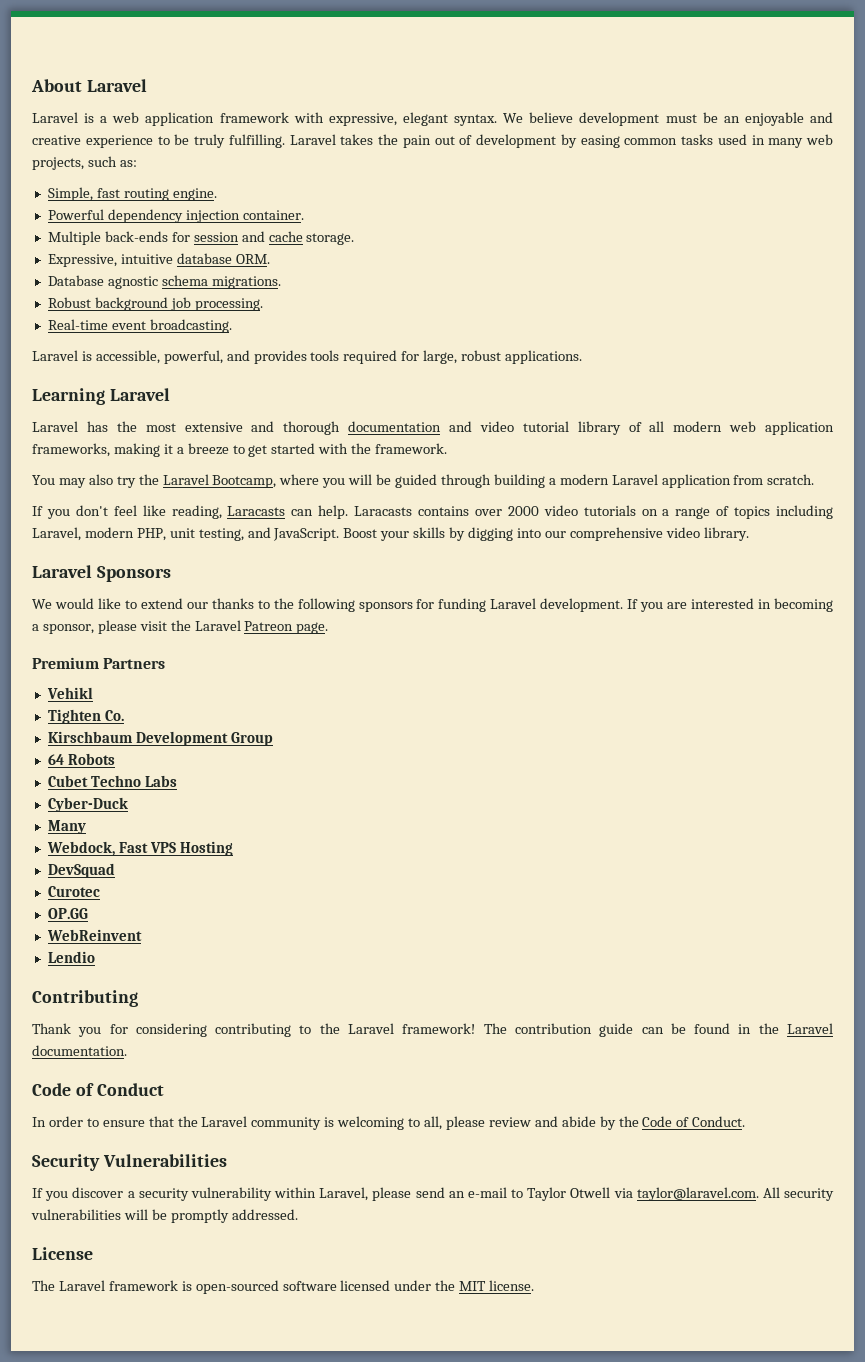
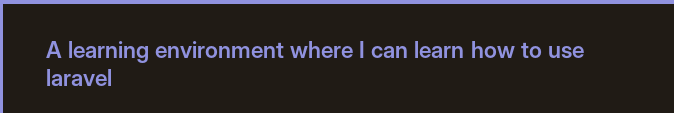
[31,79,147,92] [32,112,833,126] [32,134,833,148] [32,156,137,170] [47,187,217,201] [47,209,304,223] [47,231,355,245] [47,253,270,267] [47,275,281,289] [47,297,263,311] [47,319,232,333] [32,350,583,364] [32,388,170,405] [32,421,834,435] [32,443,448,457] [32,474,815,488] [32,505,833,519] [32,527,749,541] [32,565,171,582] [32,598,834,612] [32,620,329,634] [32,657,166,669] [46,687,93,699] [47,709,124,724] [47,731,273,746] [47,753,115,765] [47,775,177,787] [47,797,128,812] [47,820,86,834] [46,841,233,856] [47,863,115,878] [47,886,100,897] [47,908,88,919] [46,929,142,941] [47,951,95,963] [32,990,138,1007] [32,1023,833,1037] [32,1045,127,1056] [32,1083,164,1096] [32,1116,746,1130] [32,1154,227,1171] [32,1187,834,1201] [31,1209,298,1223] [32,1247,93,1260] [32,1280,535,1294] About Laravel // Laravel is a web application framework with expressive, elegant syntax. We believe development must be an enjoyable and creative experience to be truly fulfilling. Laravel takes the pain out of development by easing common tasks used in many web projects, such as: // Simple, fast routing engine. // Powerful dependency injection container. // Multiple back-ends for session and cache storage. // Expressive, intuitive database ORM. // Database agnostic schema migrations. // Robust background job processing. // Real-time event broadcasting. // Laravel is accessible, powerful, and provides tools required for large, robust applications. // Learning Laravel // Laravel has the most extensive and thorough documentation and video tutorial library of all modern web application frameworks, making it a breeze to get started with the framework. // You may also try the Laravel Bootcamp, where you will be guided through building a modern Laravel application from scratch. // If you don't feel like reading, Laracasts can help. Laracasts contains over 2000 video tutorials on a range of topics including Laravel, modern PHP, unit testing, and JavaScript. Boost your skills by digging into our comprehensive video library. // Laravel Sponsors // We would like to extend our thanks to the following sponsors for funding Laravel development. If you are interested in becoming a sponsor, please visit the Laravel Patreon page. // Premium Partners // Vehikl // Tighten Co. // Kirschbaum Development Group // 64 Robots // Cubet Techno Labs // Cyber-Duck // Many // Webdock, Fast VPS Hosting // DevSquad // Curotec // OP.GG // WebReinvent // Lendio // Contributing // Thank you for considering contributing to the Laravel framework! The contribution guide can be found in the Laravel documentation. // Code of Conduct // In order to ensure that the Laravel community is welcoming to all, please review and abide by the Code of Conduct. // Security Vulnerabilities // If you discover a security vulnerability within Laravel, please send an e-mail to Taylor Otwell via taylor@laravel.com. All security vulnerabilities will be promptly addressed. // License // The Laravel framework is open-sourced software licensed under the MIT license. -> [46,41,584,63] [46,69,112,86] A learning environment where I can learn how to use laravel

